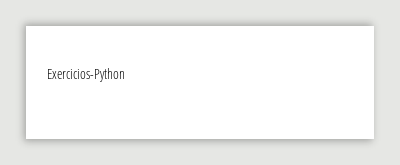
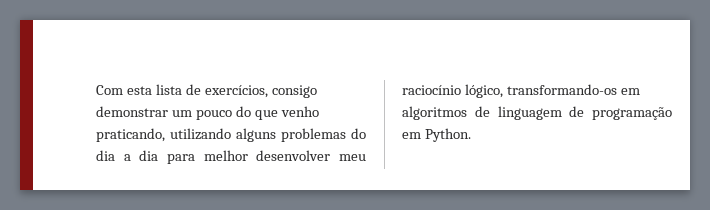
[47,68,125,82] Exercicios-Python -> [96,84,317,98] [96,106,319,120] [96,128,366,142] [96,150,366,164] [402,84,640,98] [402,106,672,120] [402,128,471,142] Com esta lista de exercícios, consigo demonstrar um pouco do que venho praticando, utilizando alguns problemas do dia a dia para melhor desenvolver meu raciocínio lógico, transformando-os em algoritmos de linguagem de programação em Python.

